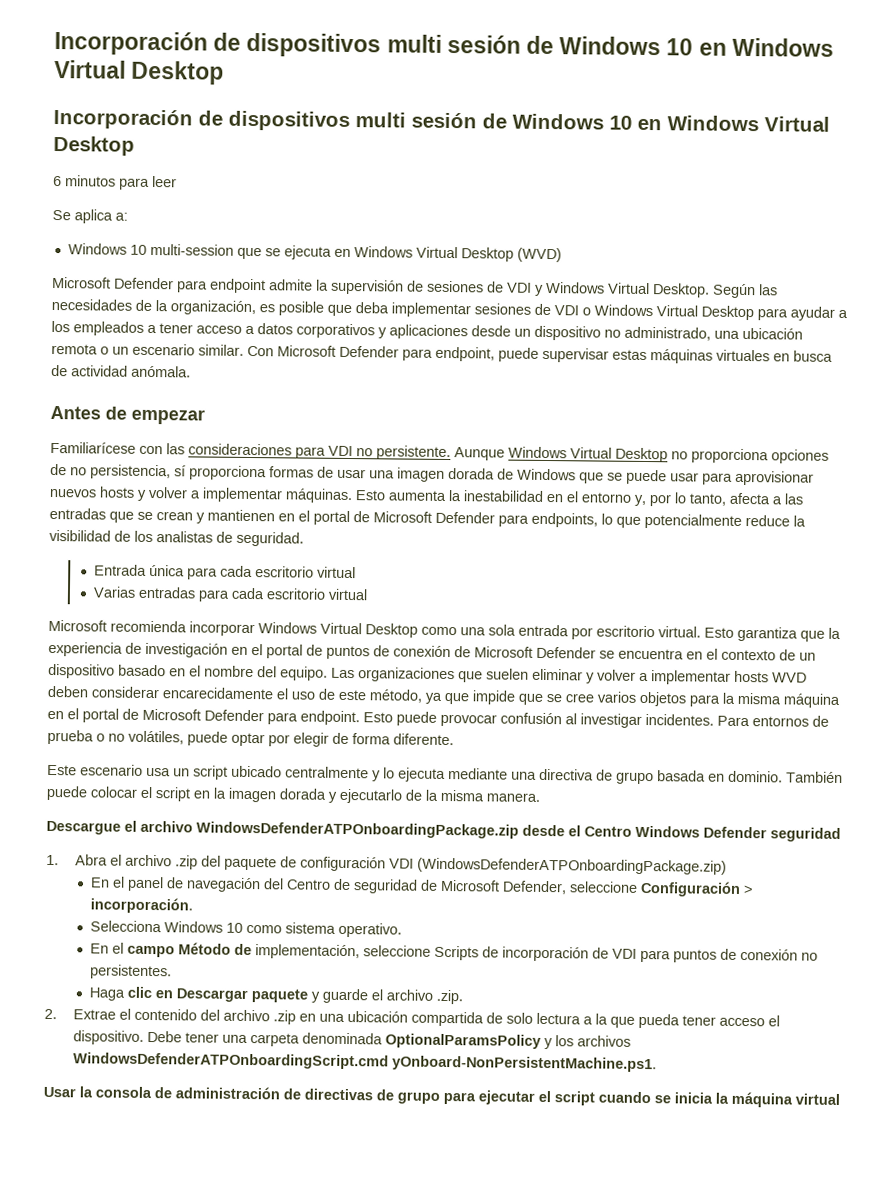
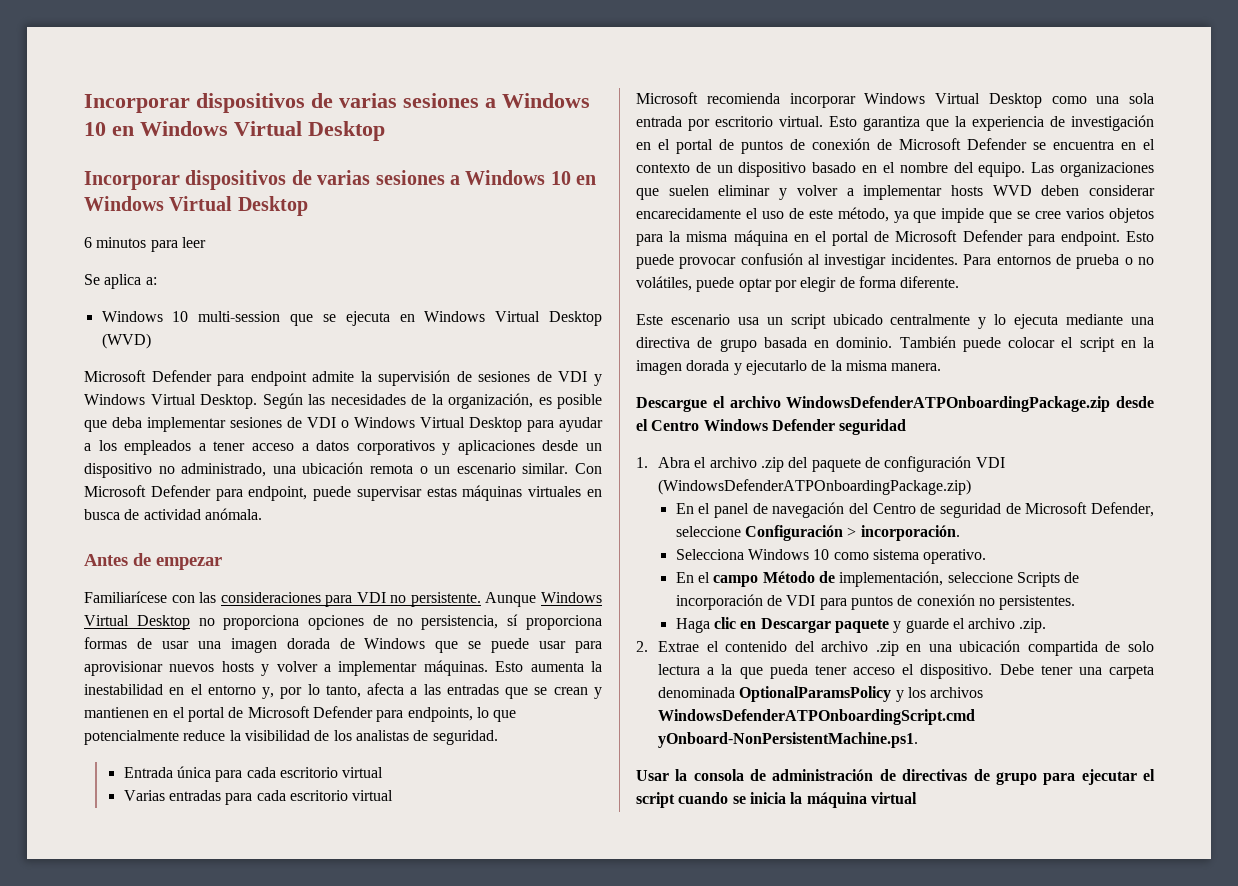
[54,30,834,58] [54,59,225,85] [53,108,507,131] Incorporación de dispositivos multi sesión de Windows 10 en Windows Virtual Desktop // Incorporación de dispositivos multi sesión de -> [84,93,590,113] [84,121,385,141] [84,170,460,190] Incorporar dispositivos de varias sesiones a Windows 10 en Windows Virtual Desktop // Incorporar dispositivos de varias sesiones a

